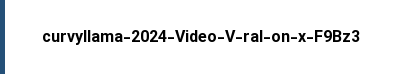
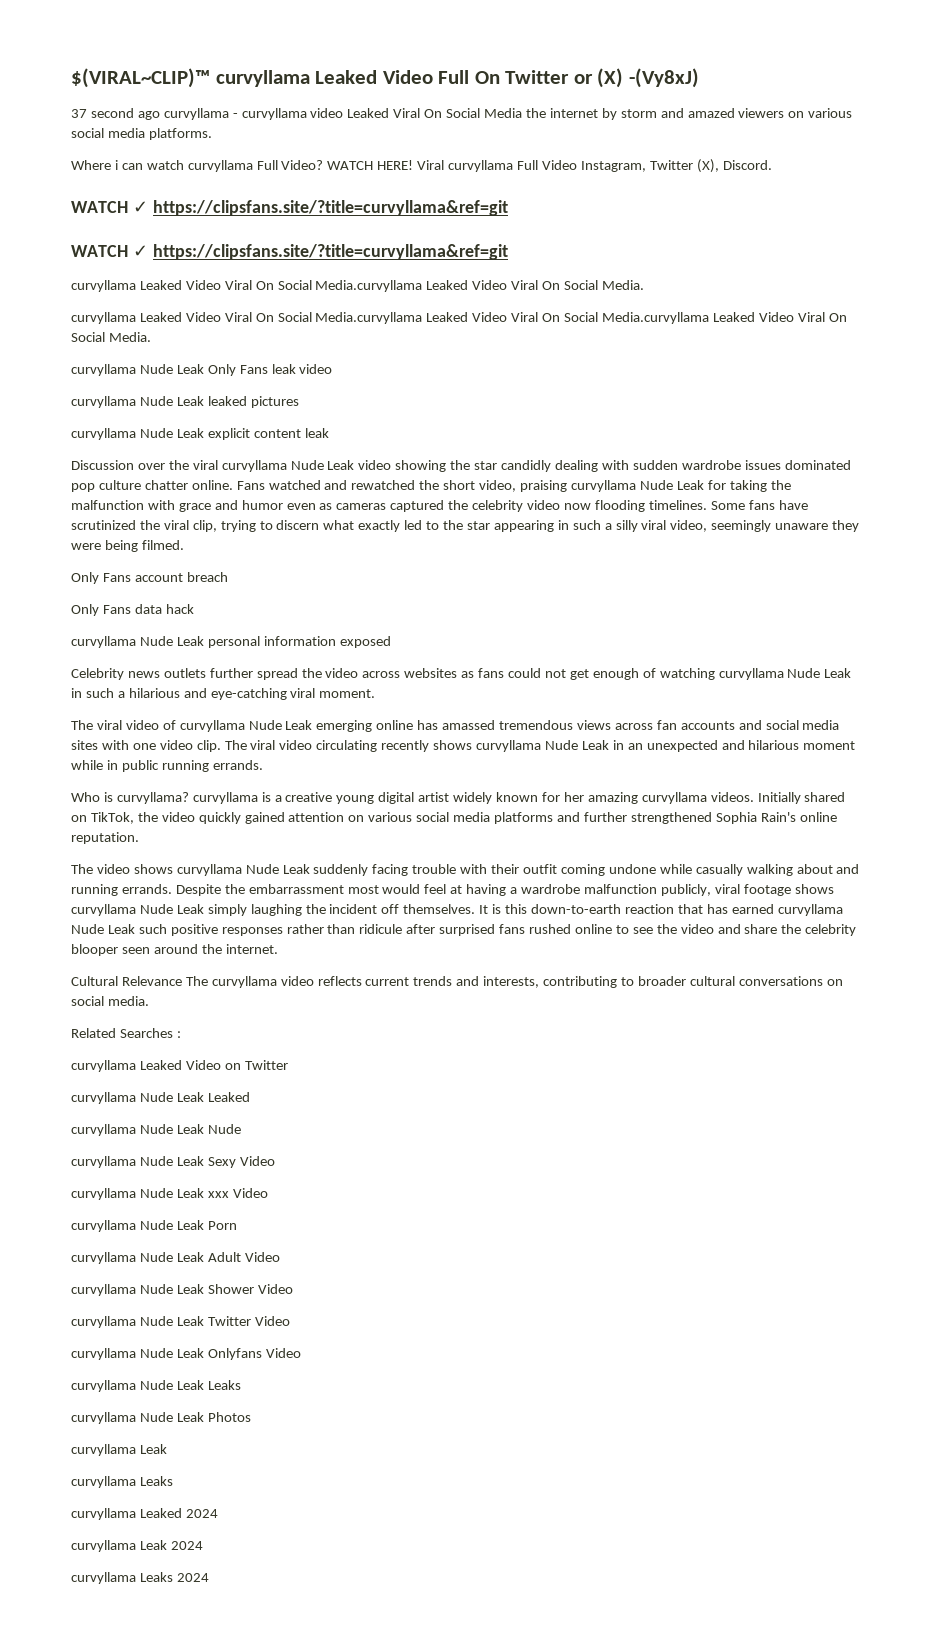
[42,30,360,45] curvyllama-2024-Video-V-ral-on-x-F9Bz3 -> [71,68,699,88] [71,108,853,120] [71,128,212,140] [71,159,772,173] [71,200,508,216] [71,244,508,260] [71,280,644,292] [71,312,847,324] [71,332,151,342] [71,364,333,376] [71,396,299,408] [71,428,329,440] [71,460,851,472] [71,480,791,492] [71,500,808,512] [71,520,860,532] [71,540,184,552] [71,572,228,584] [71,604,194,616] [71,636,391,648] [71,668,852,680] [71,688,376,700] [71,720,840,732] [71,740,856,752] [71,760,263,772] [71,792,846,804] [71,812,837,824] [71,832,139,844] [71,864,860,876] [71,884,834,896] [71,904,843,916] [71,924,857,936] [71,944,278,956] [71,976,843,988] [71,996,149,1006] [71,1028,181,1038] [71,1060,288,1072] [71,1092,250,1104] [71,1124,241,1136] [71,1156,275,1168] [71,1188,268,1200] [71,1220,237,1232] [71,1252,280,1264] [71,1284,293,1296] [71,1316,290,1328] [71,1348,301,1360] [71,1380,241,1392] [71,1412,251,1424] [71,1444,167,1456] [71,1476,173,1488] [71,1508,218,1520] [71,1540,203,1552] [71,1572,209,1584] $(VIRAL~CLIP)™ curvyllama Leaked Video Full On Twitter or (X) -(Vy8xJ) // 37 second ago curvyllama - curvyllama video Leaked Viral On Social Media the internet by storm and amazed viewers on various social media platforms. // Where i can watch curvyllama Full Video? WATCH HERE! Viral curvyllama Full Video Instagram, Twitter (X), Discord. // WATCH ✓ https://clipsfans.site/?title=curvyllama&ref=git // WATCH ✓ https://clipsfans.site/?title=curvyllama&ref=git // curvyllama Leaked Video Viral On Social Media.curvyllama Leaked Video Viral On Social Media. // curvyllama Leaked Video Viral On Social Media.curvyllama Leaked Video Viral On Social Media.curvyllama Leaked Video Viral On Social Media. // curvyllama Nude Leak Only Fans leak video // curvyllama Nude Leak leaked pictures // curvyllama Nude Leak explicit content leak // Discussion over the viral curvyllama Nude Leak video showing the star candidly dealing with sudden wardrobe issues dominated pop culture chatter online. Fans watched and rewatched the short video, praising curvyllama Nude Leak for taking the malfunction with grace and humor even as cameras captured the celebrity video now flooding timelines. Some fans have scrutinized the viral clip, trying to discern what exactly led to the star appearing in such a silly viral video, seemingly unaware they were being filmed. // Only Fans account breach // Only Fans data hack // curvyllama Nude Leak personal information exposed // Celebrity news outlets further spread the video across websites as fans could not get enough of watching curvyllama Nude Leak in such a hilarious and eye-catching viral moment. // The viral video of curvyllama Nude Leak emerging online has amassed tremendous views across fan accounts and social media sites with one video clip. The viral video circulating recently shows curvyllama Nude Leak in an unexpected and hilarious moment while in public running errands. // Who is curvyllama? curvyllama is a creative young digital artist widely known for her amazing curvyllama videos. Initially shared on TikTok, the video quickly gained attention on various social media platforms and further strengthened Sophia Rain's online reputation. // The video shows curvyllama Nude Leak suddenly facing trouble with their outfit coming undone while casually walking about and running errands. Despite the embarrassment most would feel at having a wardrobe malfunction publicly, viral footage shows curvyllama Nude Leak simply laughing the incident off themselves. It is this down-to-earth reaction that has earned curvyllama Nude Leak such positive responses rather than ridicule after surprised fans rushed online to see the video and share the celebrity blooper seen around the internet. // Cultural Relevance The curvyllama video reflects current trends and interests, contributing to broader cultural conversations on social media. // Related Searches : // curvyllama Leaked Video on Twitter // curvyllama Nude Leak Leaked // curvyllama Nude Leak Nude // curvyllama Nude Leak Sexy Video // curvyllama Nude Leak xxx Video // curvyllama Nude Leak Porn // curvyllama Nude Leak Adult Video // curvyllama Nude Leak Shower Video // curvyllama Nude Leak Twitter Video // curvyllama Nude Leak Onlyfans Video // curvyllama Nude Leak Leaks // curvyllama Nude Leak Photos // curvyllama Leak // curvyllama Leaks // curvyllama Leaked 2024 // curvyllama Leak 2024 // curvyllama Leaks 2024

